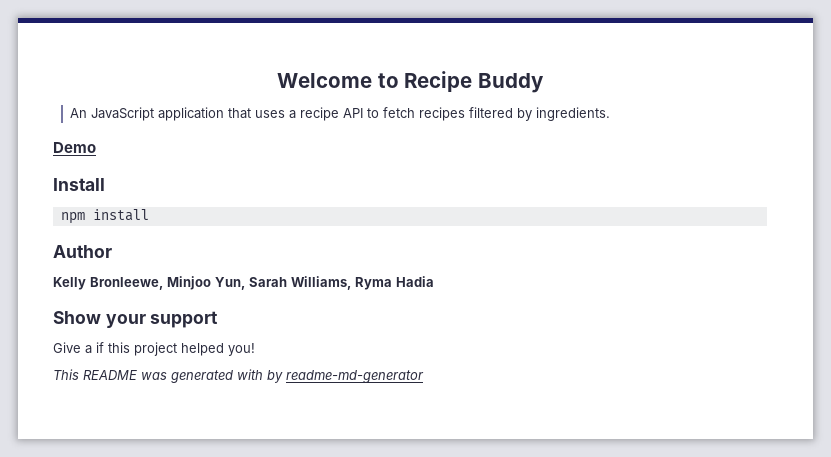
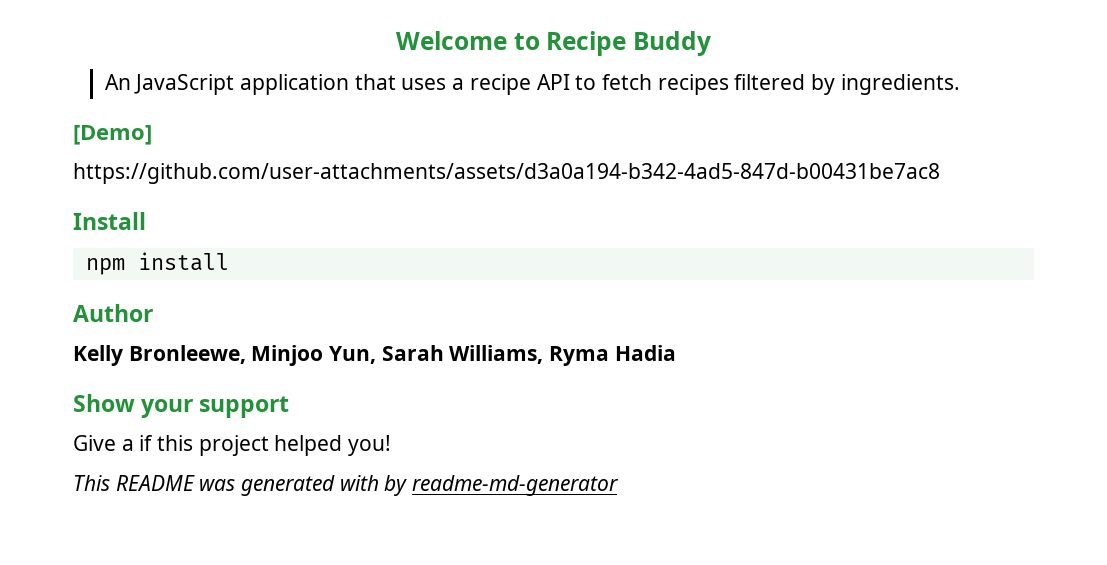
[53,142,96,153] Demo -> [73,125,152,145] [73,163,940,184] [Demo] // https://github.com/user-attachments/assets/d3a0a194-b342-4ad5-847d-b00431be7ac8

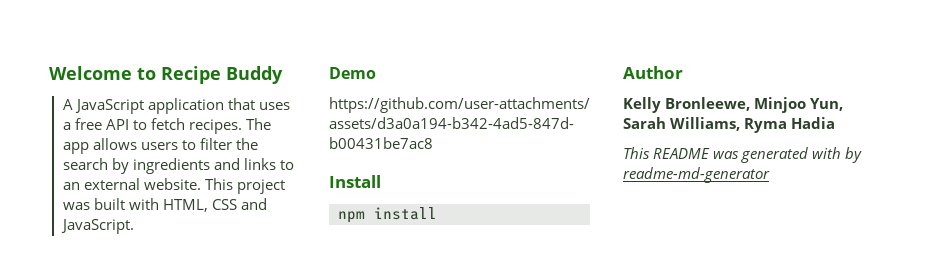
[104,74,131,90] An -> [62,99,73,110] A
[469,74,531,95] recipe -> [74,118,102,130] free
[657,74,960,95] [73,125,152,145] recipes filtered by ingredients. // [Demo] -> [188,118,271,134] [62,138,258,154] [62,158,294,174] [62,178,285,194] [62,198,267,212] [60,219,134,234] [329,67,376,79] recipes. The app allows users to filter the search by ingredients and links to an external website. This project was built with HTML, CSS and JavaScript. // Demo
[73,394,290,418] [73,435,392,456] // Show your support // Give a if this project helped you! -> (836, 123) none

